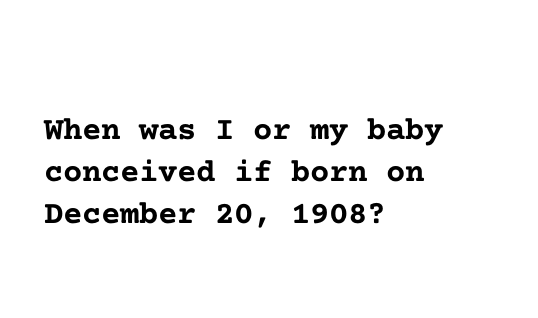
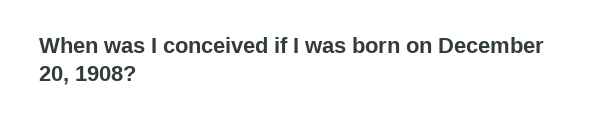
[253,118,443,146] [44,159,272,182] or my baby conceived if -> [163,37,346,53] conceived if I was

